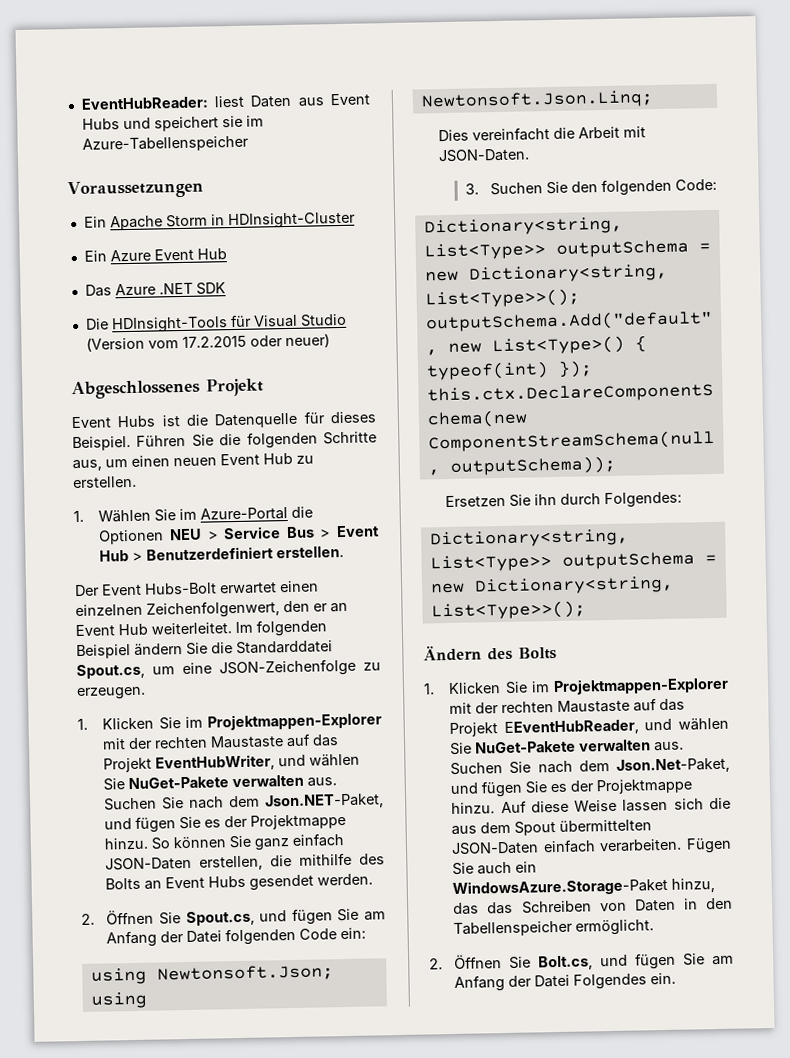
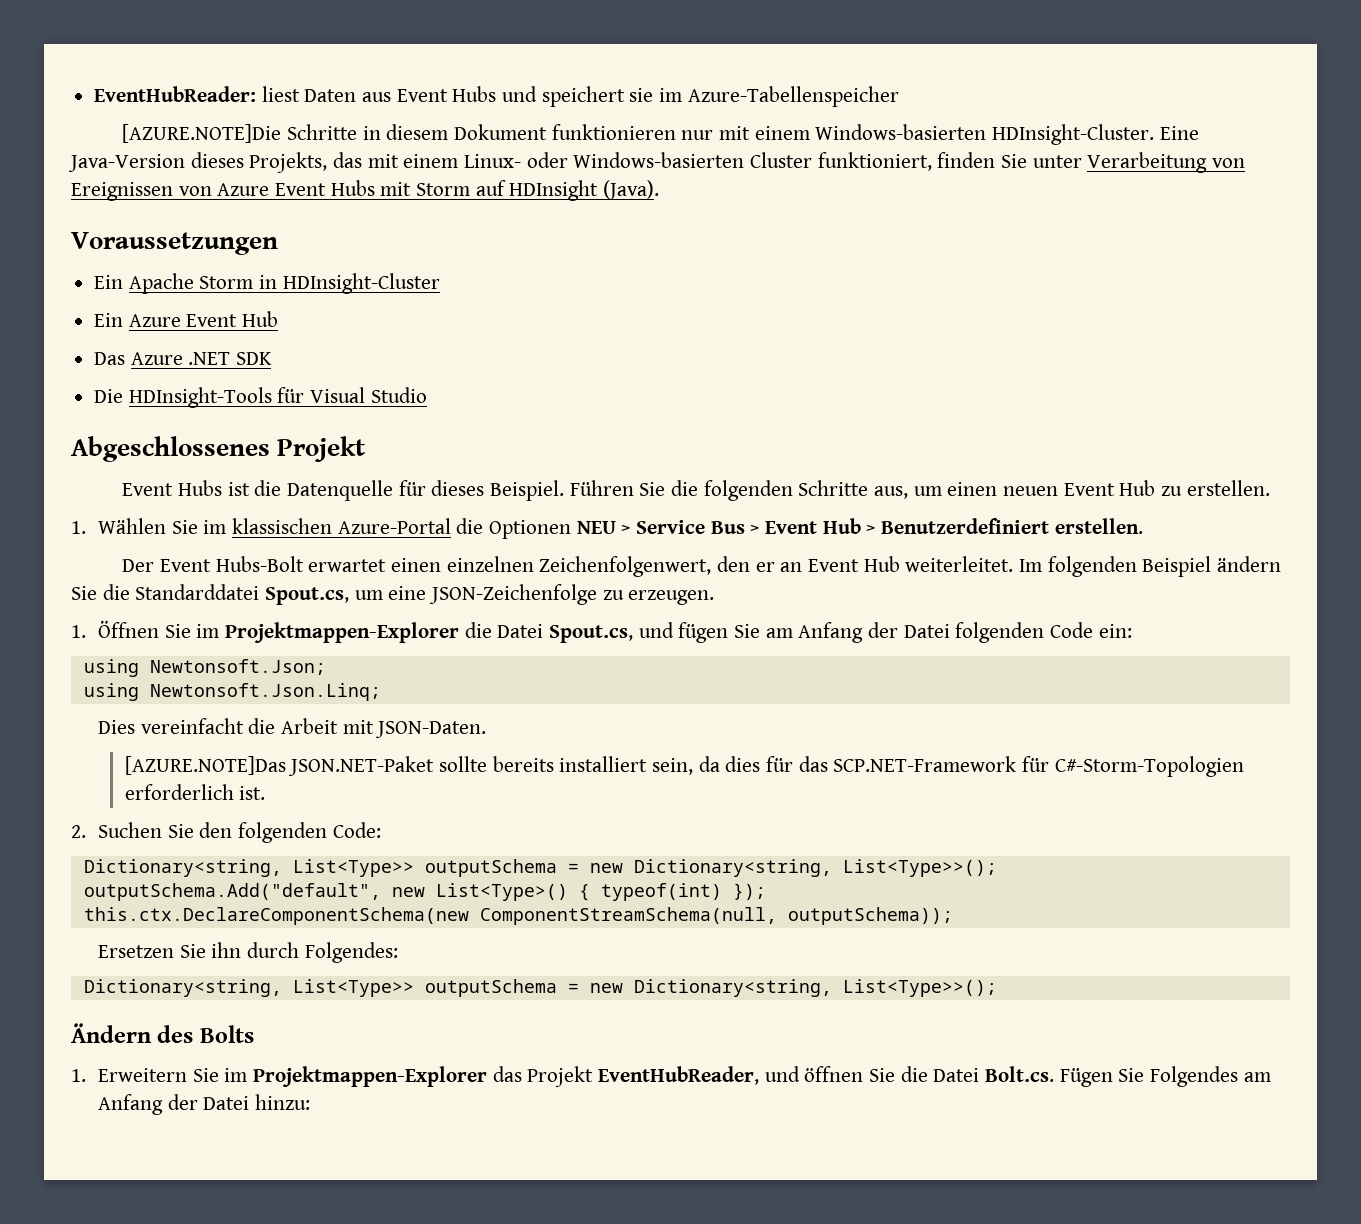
(249, 144) none -> [122,124,1199,145] [68,152,1246,173] [71,180,660,201] // [AZURE.NOTE]Die Schritte in diesem Dokument funktionieren nur mit einem Windows-basierten HDInsight-Cluster. Eine Java-Version dieses Projekts, das mit einem Linux- oder Windows-basierten Cluster funktioniert, finden Sie unter Verarbeitung von Ereignissen von Azure Event Hubs mit Storm auf HDInsight (Java).
[85,333,330,352] (Version vom 17.2.2015 oder neuer) -> (427, 395) none
(198, 514) none -> [231,518,332,534] klassischen
[102,712,382,731] [102,733,340,750] [103,753,361,773] [103,774,338,791] [104,793,384,811] [104,813,347,833] [104,833,345,851] [105,852,386,871] [105,873,374,891] [81,909,181,925] Klicken Sie im Projektmappen-Explorer mit der rechten Maustaste auf das Projekt EventHubWriter, und wählen Sie NuGet-Pakete verwalten aus. Suchen Sie nach dem Json.NET-Paket, und fügen Sie es der Projektmappe hinzu. So können Sie ganz einfach JSON-Daten erstellen, die mithilfe des Bolts an Event Hubs gesendet werden. // 2. Öffnen Sie -> [97,620,544,643] Öffnen Sie im Projektmappen-Explorer die Datei
[464,183,479,195] 3. -> [124,756,1244,777] [124,784,266,800] [71,825,86,838] [AZURE.NOTE]Das JSON.NET-Paket sollte bereits installiert sein, da dies für das SCP.NET-Framework für C#-Storm-Topologien erforderlich ist. // 2.
[448,676,729,696] [449,698,686,715] [449,717,729,738] [450,739,685,755] [450,757,730,775] [450,778,694,798] [451,797,731,814] [451,819,653,836] [451,837,732,855] [452,861,538,875] [452,877,716,897] [453,897,733,915] [453,919,655,937] [429,952,734,971] [454,972,677,992] Klicken Sie im Projektmappen-Explorer mit der rechten Maustaste auf das Projekt EEventHubReader, und wählen Sie NuGet-Pakete verwalten aus. Suchen Sie nach dem Json.Net-Paket, und fügen Sie es der Projektmappe hinzu. Auf diese Weise lassen sich die aus dem Spout übermittelten JSON-Daten einfach verarbeiten. Fügen Sie auch ein WindowsAzure.Storage-Paket hinzu, das das Schreiben von Daten in den Tabellenspeicher ermöglicht. // 2. Öffnen Sie Bolt.cs, und fügen Sie am Anfang der Datei Folgendes ein. -> [97,1066,1271,1087] [97,1094,310,1115] Erweitern Sie im Projektmappen-Explorer das Projekt EventHubReader, und öffnen Sie die Datei Bolt.cs. Fügen Sie Folgendes am Anfang der Datei hinzu:

